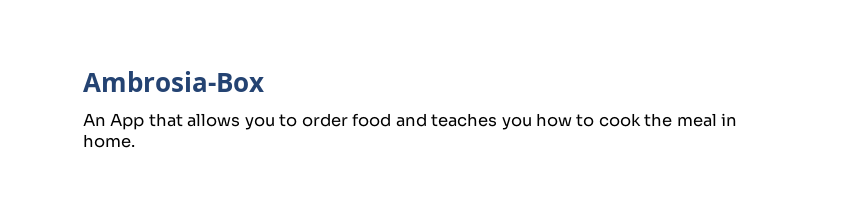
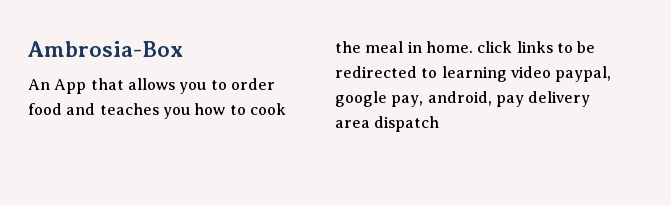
(135, 141) none -> [477,41,596,53] [335,66,612,82] [335,91,591,107] [335,116,440,132] click links to be redirected to learning video paypal, google pay, android, pay delivery area dispatch

